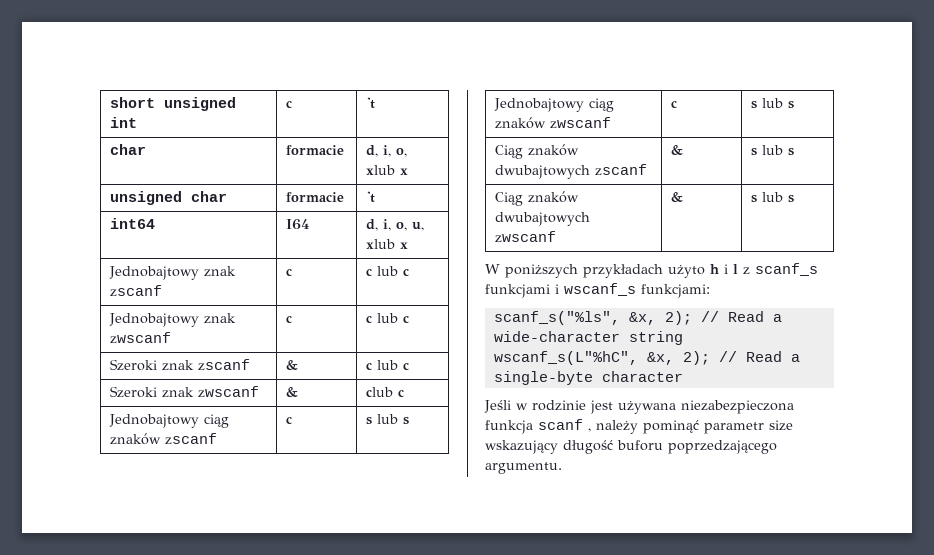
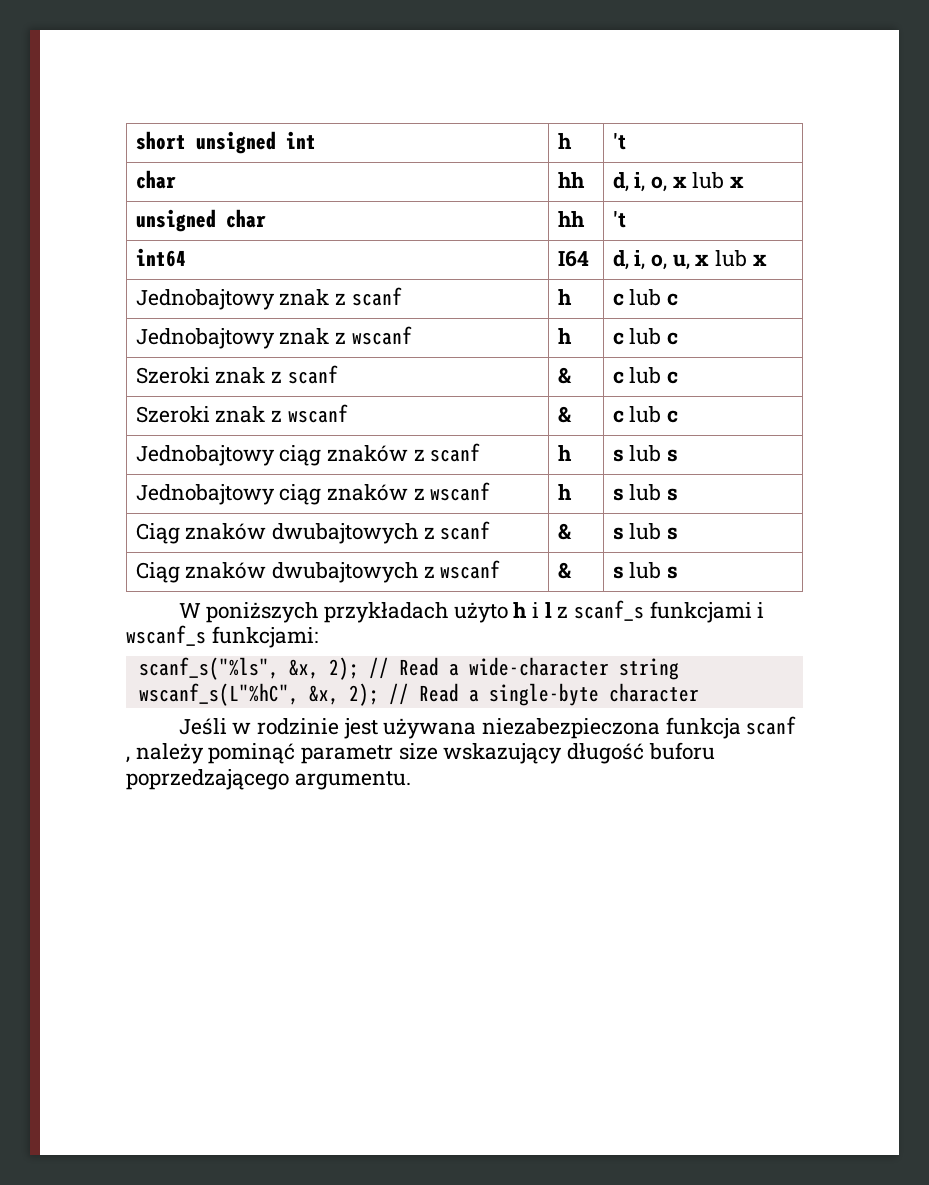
[286,100,293,108] c -> [557,133,572,149] h
[286,145,345,155] [366,145,408,157] [366,165,396,175] formacie | d, i, o, xlub -> [557,172,585,188] [612,172,725,192] hh | d, i, o, x lub
[286,192,345,202] formacie -> [557,211,585,227] hh
[366,239,396,249] xlub -> [695,250,747,267] x lub
[110,285,163,297] [286,268,293,276] zscanf | c -> [334,287,402,306] [557,289,572,305] z scanf | h
[110,332,172,344] [286,315,293,323] [366,313,410,323] [110,359,251,371] zwscanf | c | c lub c // Szeroki znak zscanf -> [334,326,412,345] [557,328,572,344] [612,328,678,345] [135,365,338,384] z wscanf | h | c lub c // Szeroki znak z scanf
[198,386,260,398] [286,387,299,397] [366,387,394,397] zwscanf | & | club -> [270,404,348,423] [557,406,572,423] [612,406,662,423] z wscanf | & | c lub
[165,433,218,445] [286,416,293,424] zscanf | c -> [413,443,481,462] [557,445,572,461] z scanf | h
[550,117,612,129] [671,100,678,108] [751,98,795,109] [495,144,580,159] [495,164,648,179] zwscanf | c | s lub s // Ciąg znaków dwubajtowych zscanf -> [413,482,491,501] [557,484,572,500] [612,484,678,501] [135,521,491,544] z wscanf | h | s lub s // Ciąg znaków dwubajtowych z scanf
[495,231,557,243] zwscanf -> [423,560,501,579] z wscanf

